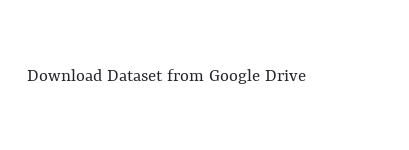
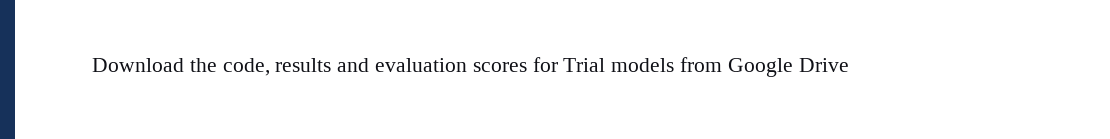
[106,70,163,81] Dataset -> [189,57,675,76] the code, results and evaluation scores for Trial models

